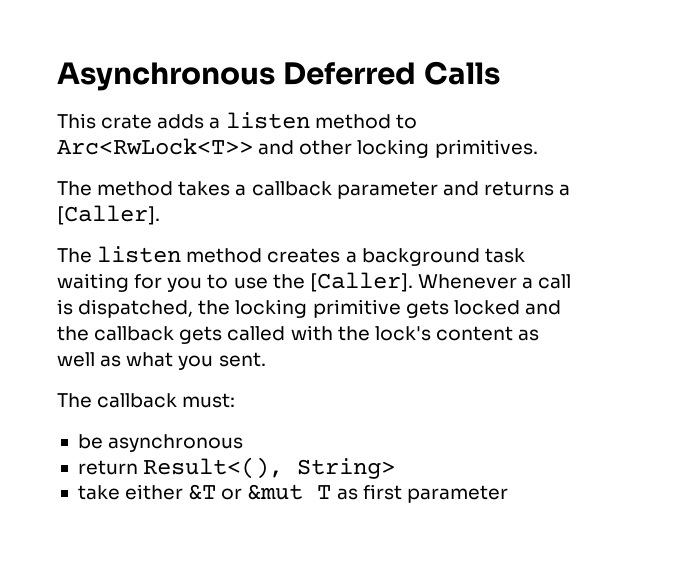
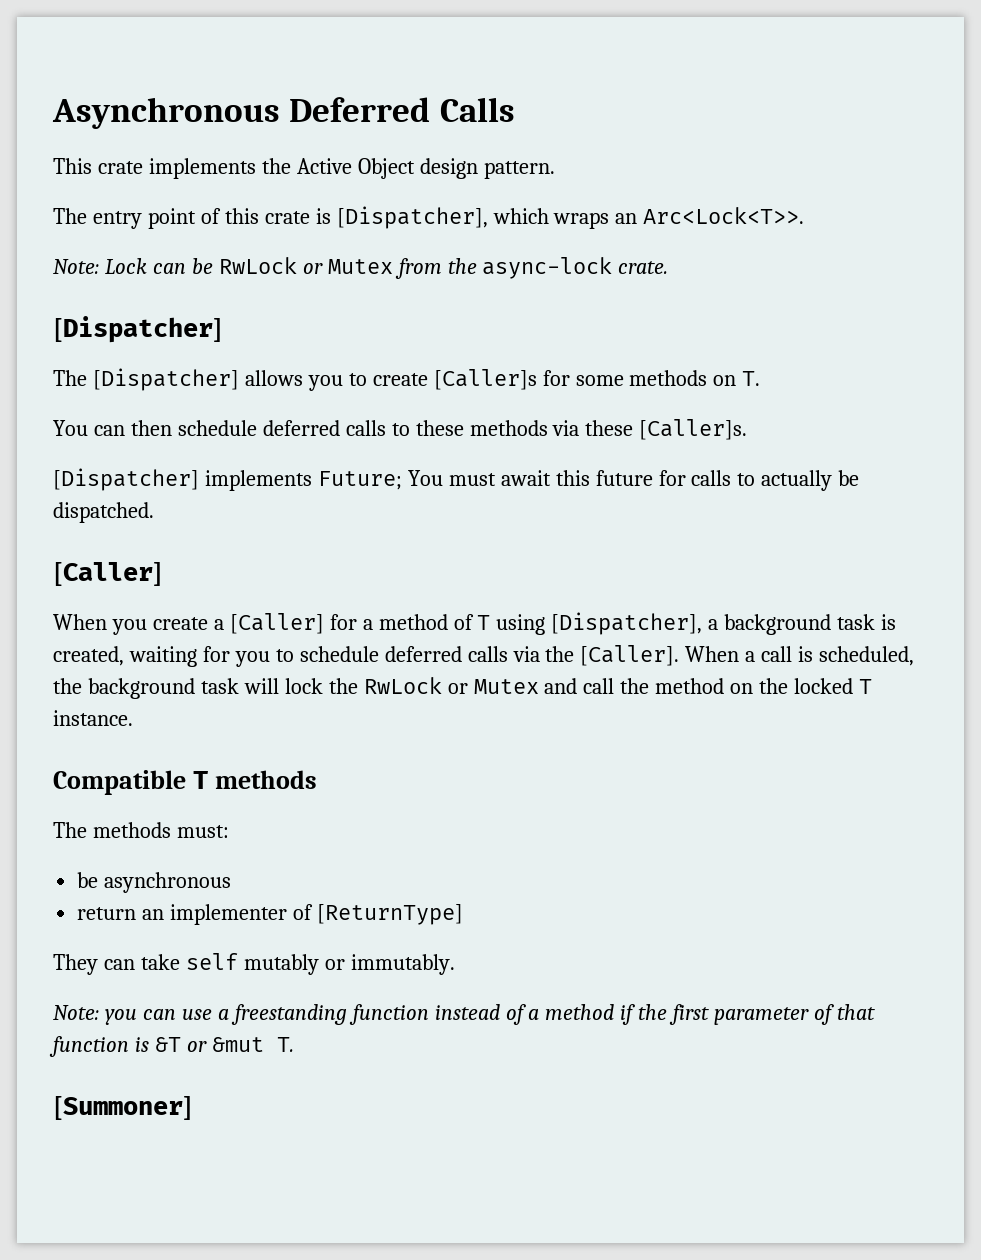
[157,112,417,129] [57,138,538,158] [57,181,571,199] [57,205,160,225] [57,246,341,263] adds a listen method to Arc<RwLock<T>> and other locking primitives. // The method takes a callback parameter and returns a [Caller]. // The listen method creates -> [148,158,555,179] [53,206,805,229] [53,257,669,279] [53,316,223,343] [53,368,761,391] [53,419,748,440] [53,468,860,491] [53,502,154,523] [53,562,163,586] [53,612,703,635] implements the Active Object design pattern. // The entry point of this crate is [Dispatcher], which wraps an Arc<Lock<T>>. // Note: Lock can be RwLock or Mutex from the async-lock crate. // [Dispatcher] // The [Dispatcher] allows you to create [Caller]s for some methods on T. // You can then schedule deferred calls to these methods via these [Caller]s. // [Dispatcher] implements Future; You must await this future for calls to actually be dispatched. // [Caller] // When you create a [Caller] for a method of T using [Dispatcher],
(525, 255) none -> [881,614,897,630] [53,646,124,666] is created,
[233,277,268,289] use -> [299,646,540,662] schedule deferred calls via
[417,274,517,289] Whenever -> [685,646,740,662] When
[78,299,561,318] [57,325,540,344] [57,352,266,370] [57,393,178,408] dispatched, the locking primitive gets locked and the callback gets called with the lock's content as well as what you sent. // The callback -> [819,646,915,666] [53,677,873,699] [53,710,133,726] [53,770,317,795] [53,822,171,838] scheduled, the background task will lock the RwLock or Mutex and call the method on the locked T instance. // Compatible T methods // The methods
[143,457,396,479] [77,484,508,503] Result<(), String> // take either &T or &mut T as first parameter -> [142,904,463,925] [53,953,455,975] [53,1004,876,1025] [49,1036,294,1057] [53,1096,193,1120] an implementer of [ReturnType] // They can take self mutably or immutably. // Note: you can use a freestanding function instead of a method if the first parameter of that function is &T or &mut T. // [Summoner]

